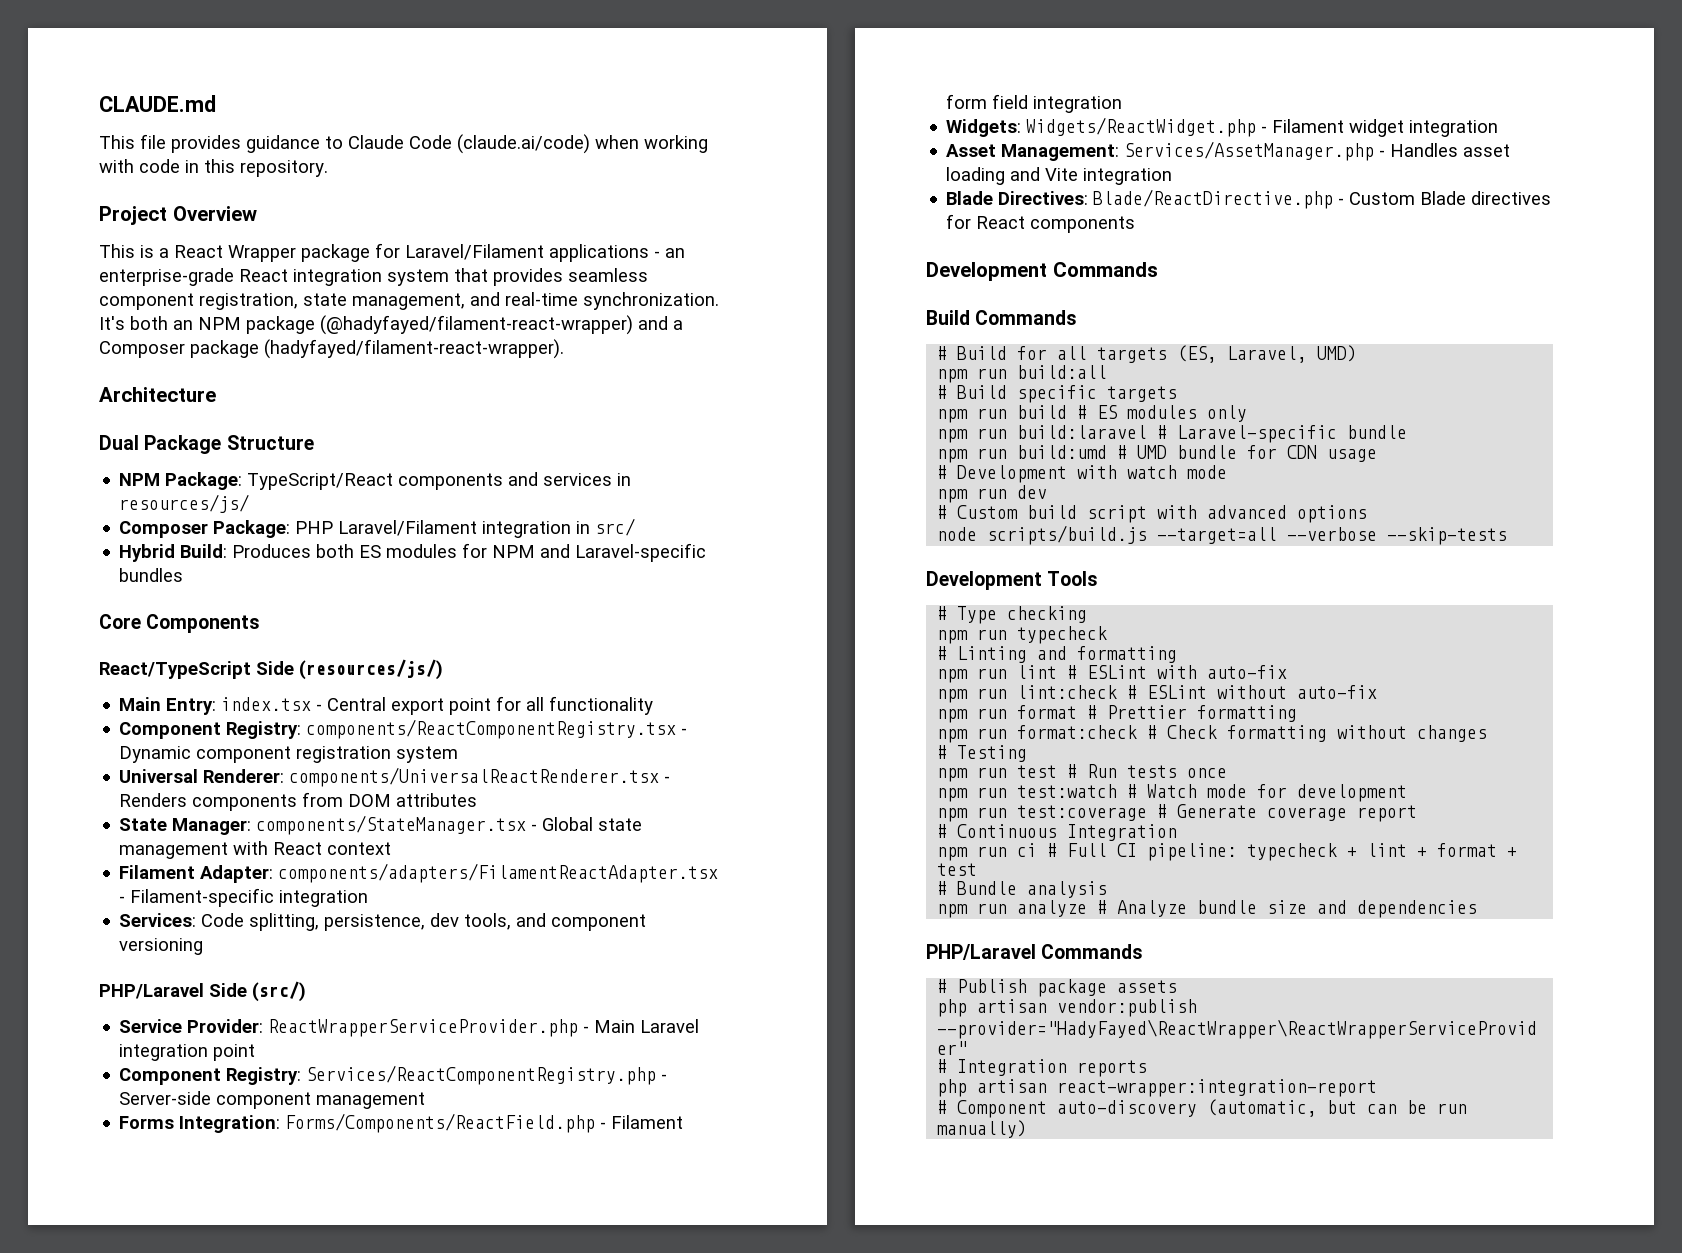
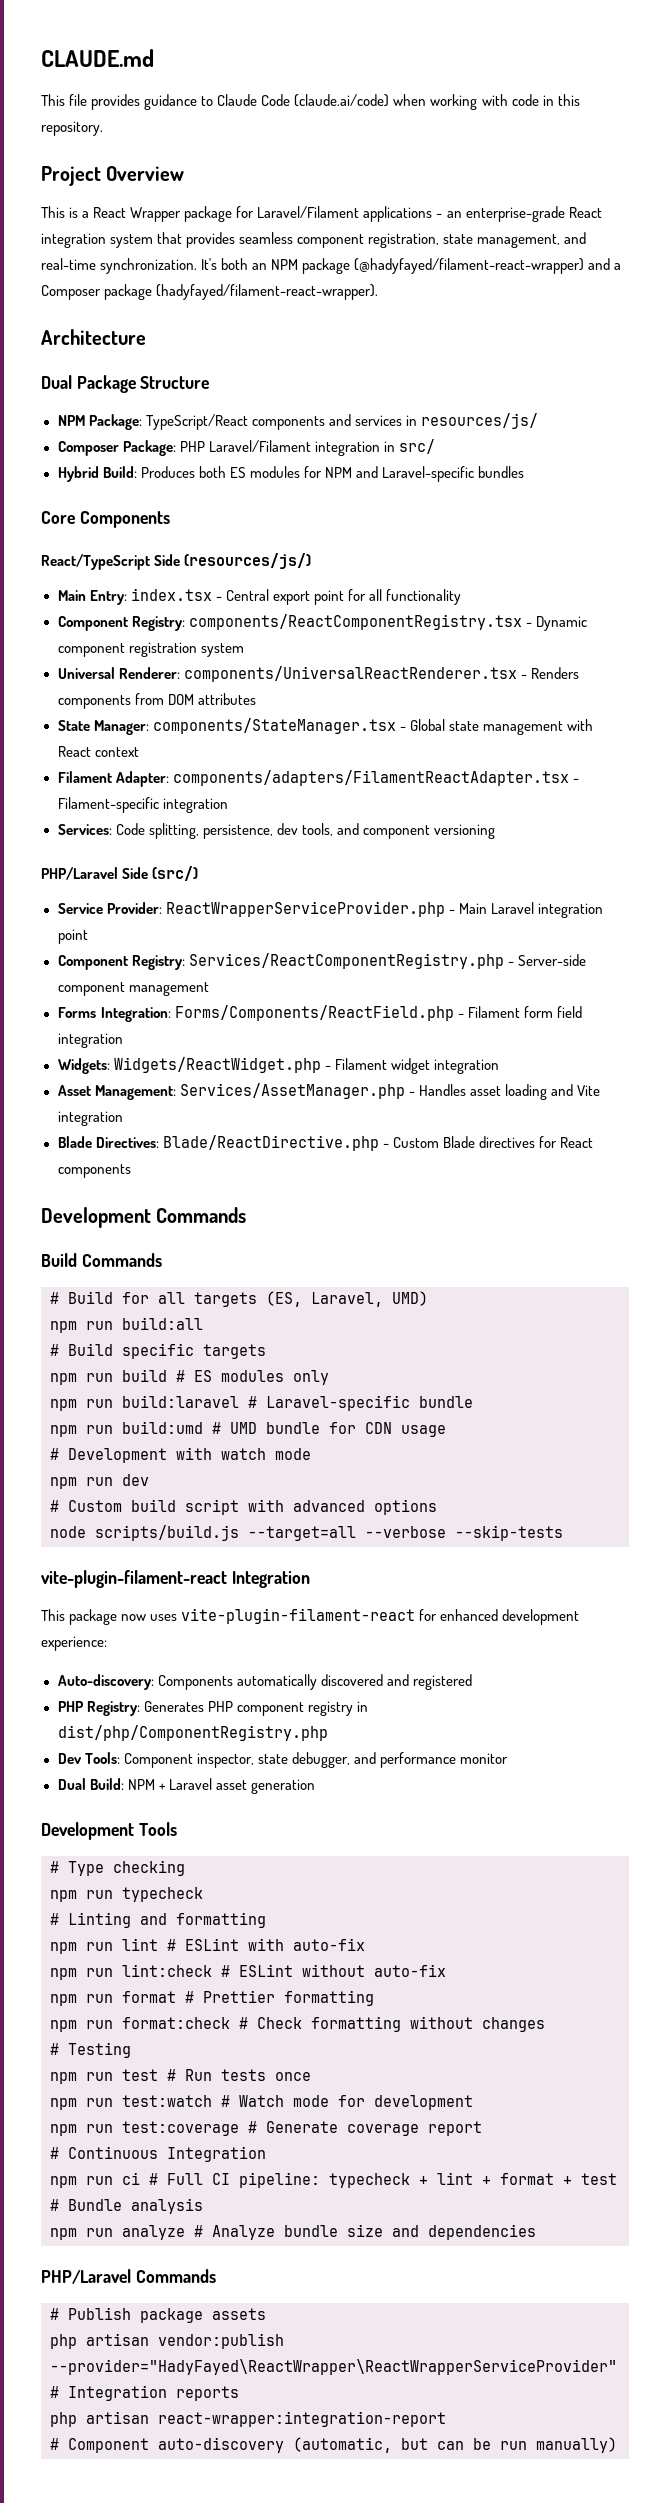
(1508, 536) none -> [41,1570,310,1588] [41,1608,580,1625] [41,1636,107,1651] [57,1674,472,1690] [57,1701,368,1716] [57,1725,328,1741] [57,1752,508,1768] [57,1778,315,1794] // vite-plugin-filament-react Integration // This package now uses vite-plugin-filament-react for enhanced development experience: // Auto-discovery: Components automatically discovered and registered // PHP Registry: Generates PHP component registry in dist/php/ComponentRegistry.php // Dev Tools: Component inspector, state debugger, and performance monitor // Dual Build: NPM + Laravel asset generation

